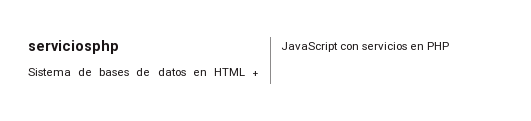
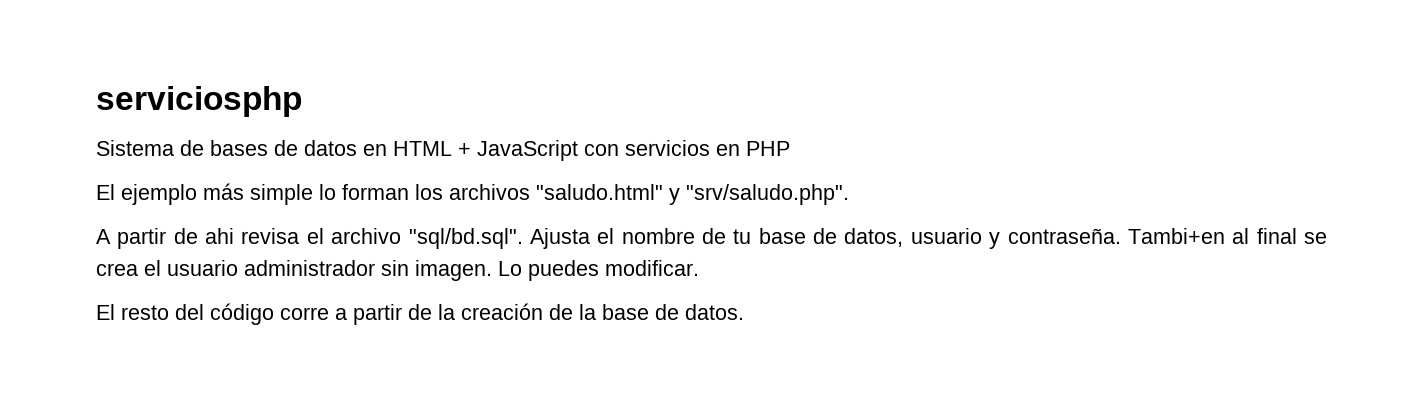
(450, 46) none -> [96,183,849,205] [96,228,1327,249] [96,260,699,281] [96,303,744,325] // El ejemplo más simple lo forman los archivos "saludo.html" y "srv/saludo.php". // A partir de ahi revisa el archivo "sql/bd.sql". Ajusta el nombre de tu base de datos, usuario y contraseña. Tambi+en al final se crea el usuario administrador sin imagen. Lo puedes modificar. // El resto del código corre a partir de la creación de la base de datos.

